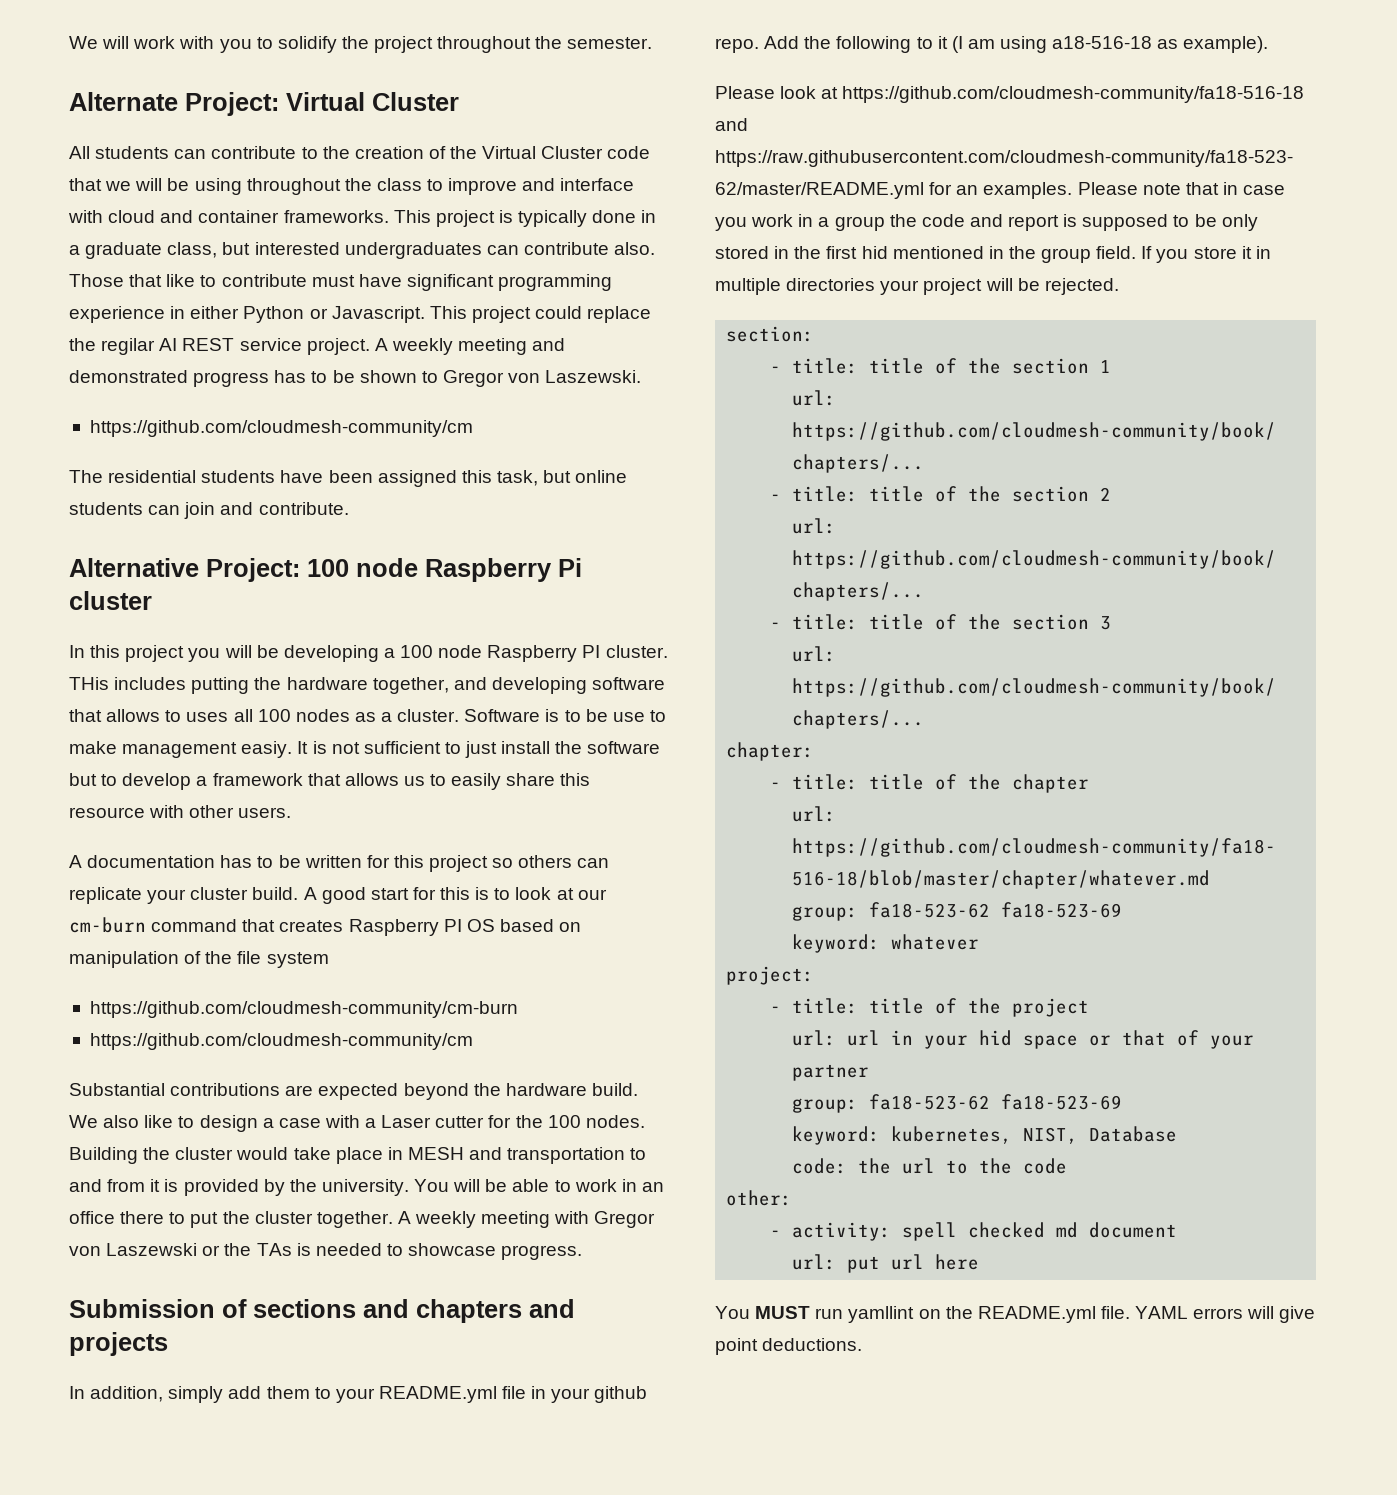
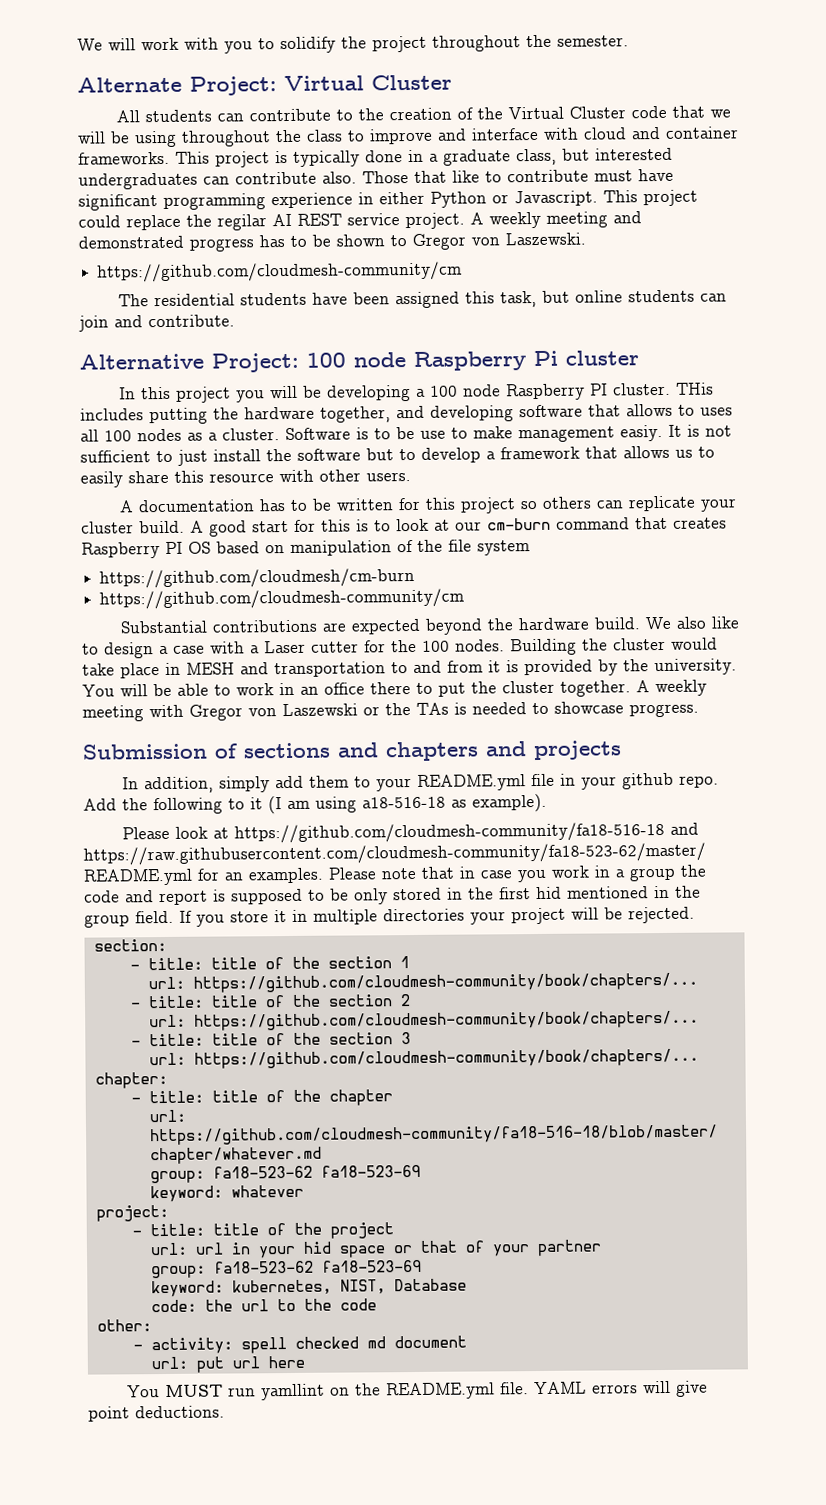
[89,1001,518,1018] https://github.com/cloudmesh-community/cm-burn -> [99,567,416,589] https://github.com/cloudmesh/cm-burn

